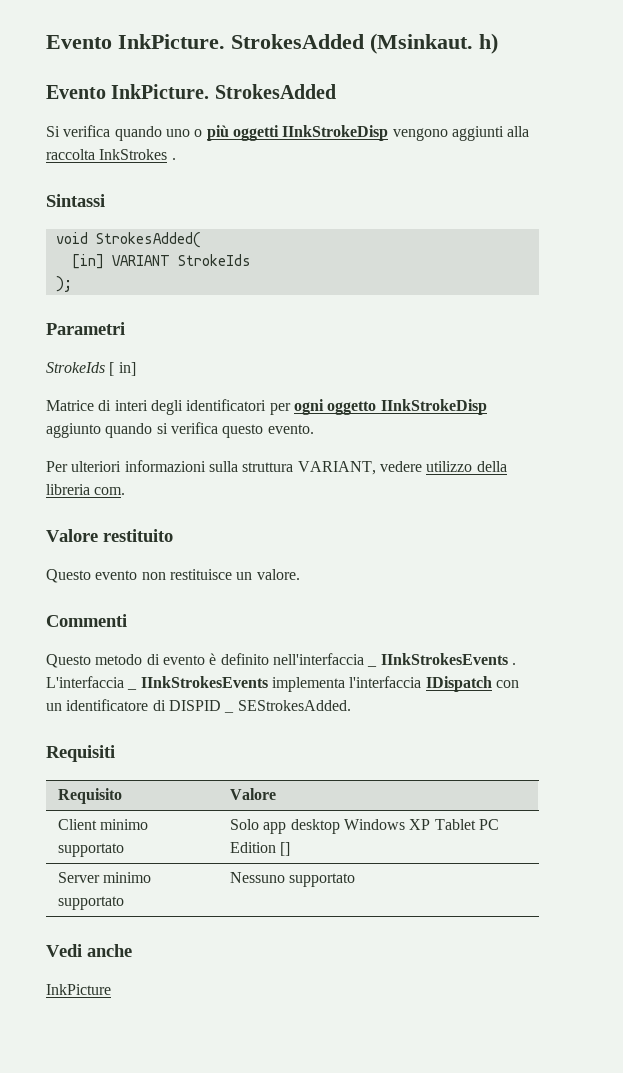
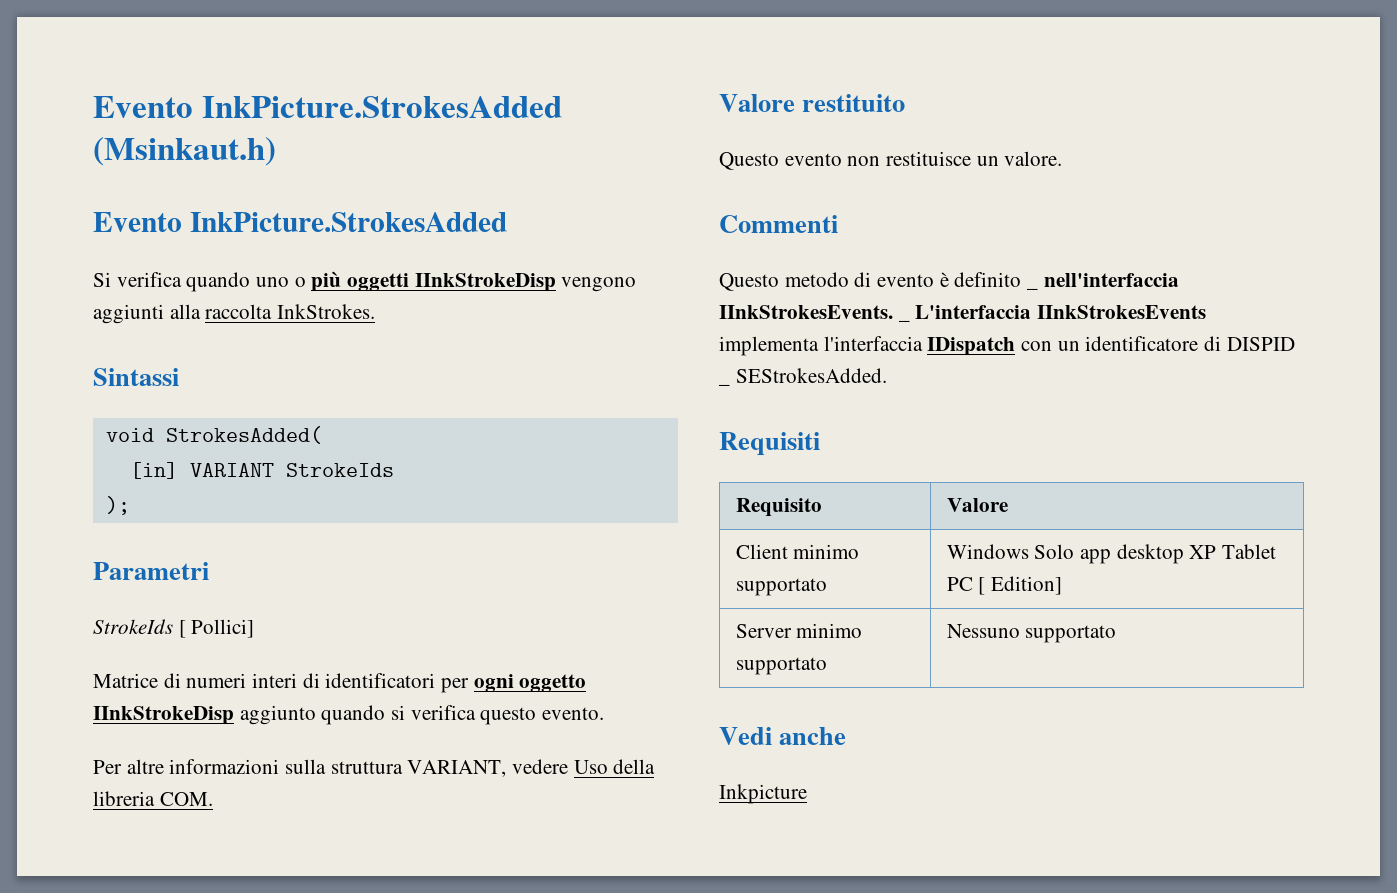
[46,33,498,54] [46,84,336,99] Evento InkPicture. StrokesAdded (Msinkaut. h) // Evento InkPicture. StrokesAdded -> [93,96,562,118] [93,137,276,166] [93,212,507,232] Evento InkPicture.StrokesAdded (Msinkaut.h) // Evento InkPicture.StrokesAdded
[99,149,176,160] InkStrokes . -> [277,304,376,319] InkStrokes.
[118,362,136,376] in] -> [191,619,255,638] Pollici]
[114,400,183,415] interi degli -> [186,673,320,688] numeri interi di
[71,461,122,472] ulteriori -> [126,759,164,774] altre
[426,461,473,472] utilizzo -> [573,760,608,774] Uso
[94,487,126,495] com. -> [159,792,213,806] COM.
[272,653,364,665] [367,665,378,667] [380,653,516,665] [46,676,124,688] [127,688,138,690] nell'interfaccia _ IInkStrokesEvents . L'interfaccia _ -> [1027,287,1039,290] [1043,273,1179,287] [719,305,893,319] [898,319,910,322] [915,305,1032,319] _ nell'interfaccia IInkStrokesEvents. _ L'interfaccia
(125, 850) none -> [946,544,1029,559] Windows
[344,819,406,830] Windows -> (1184, 554) none
[230,842,291,856] Edition [] -> [978,576,1063,595] [ Edition]
[46,984,111,995] InkPicture -> [719,784,807,804] Inkpicture

